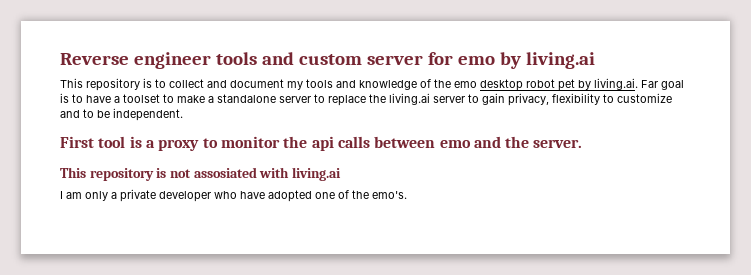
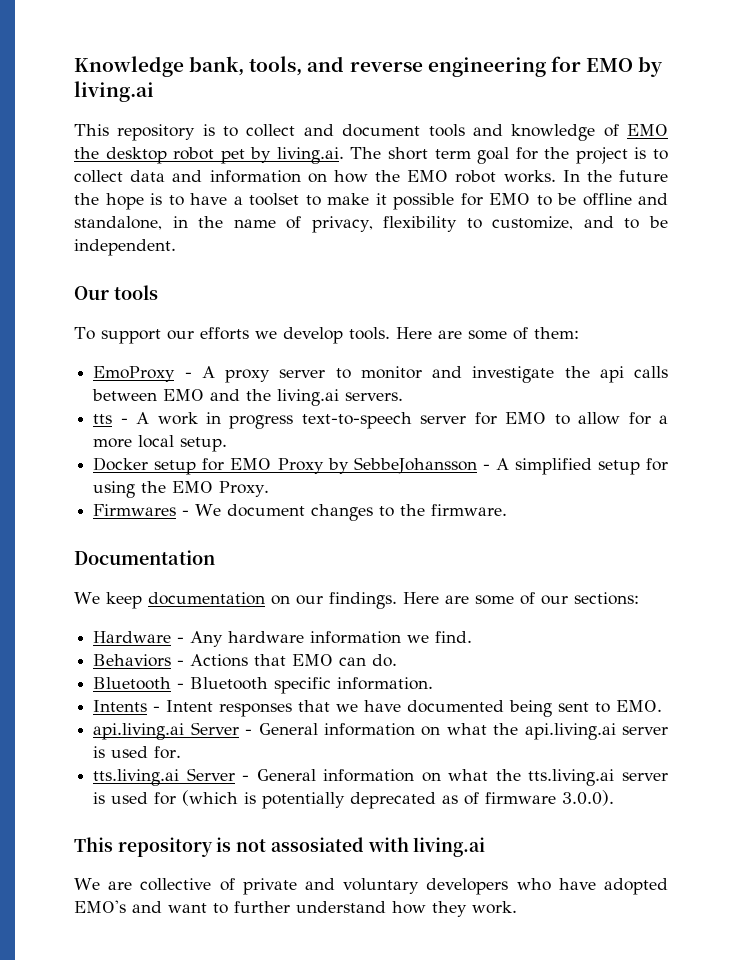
[60,52,495,69] Reverse engineer tools and custom server for emo -> [74,56,633,77] Knowledge bank, tools, and reverse engineering for EMO
[287,81,303,90] my -> (421, 130) none
[434,79,477,88] the emo -> [627,124,669,136] [74,147,99,159] EMO the
[641,80,684,90] Far goal -> [350,147,668,164] [74,170,668,183] [74,193,144,210] The short term goal for the project is to collect data and information on how the EMO robot works. In the future the hope
[208,93,505,106] a standalone server to replace the living.ai server to gain -> [375,193,668,210] [74,216,302,230] it possible for EMO to be offline and standalone, in the name of
[617,93,672,103] customize -> [492,216,574,230] customize,
[60,136,280,151] First tool is a proxy to monitor -> [74,285,158,300] [74,327,579,344] [93,366,555,383] Our tools // To support our efforts we develop tools. Here are some of them: // EmoProxy - A proxy server to monitor and investigate
[439,140,471,148] emo -> [163,389,205,401] EMO
[533,139,583,148] server. -> [277,389,404,406] [93,412,668,429] [93,435,228,452] [93,457,668,475] [93,481,270,498] [93,504,508,521] [74,550,215,565] [74,592,639,609] [93,631,473,647] [93,654,398,667] [93,677,434,694] [93,700,663,717] [93,722,668,740] [93,746,182,759] [93,768,668,786] [93,790,615,809] living.ai servers. // tts - A work in progress text-to-speech server for EMO to allow for a more local setup. // Docker setup for EMO Proxy by SebbeJohansson - A simplified setup for using the EMO Proxy. // Firmwares - We document changes to the firmware. // Documentation // We keep documentation on our findings. Here are some of our sections: // Hardware - Any hardware information we find. // Behaviors - Actions that EMO can do. // Bluetooth - Bluetooth specific information. // Intents - Intent responses that we have documented being sent to EMO. // api.living.ai Server - General information on what the api.living.ai server is used for. // tts.living.ai Server - General information on what the tts.living.ai server is used for (which is potentially deprecated as of firmware 3.0.0).
[60,189,407,202] I am only a private developer who have adopted one of the emo's. -> [74,878,669,895] [74,900,517,917] We are collective of private and voluntary developers who have adopted EMO's and want to further understand how they work.

